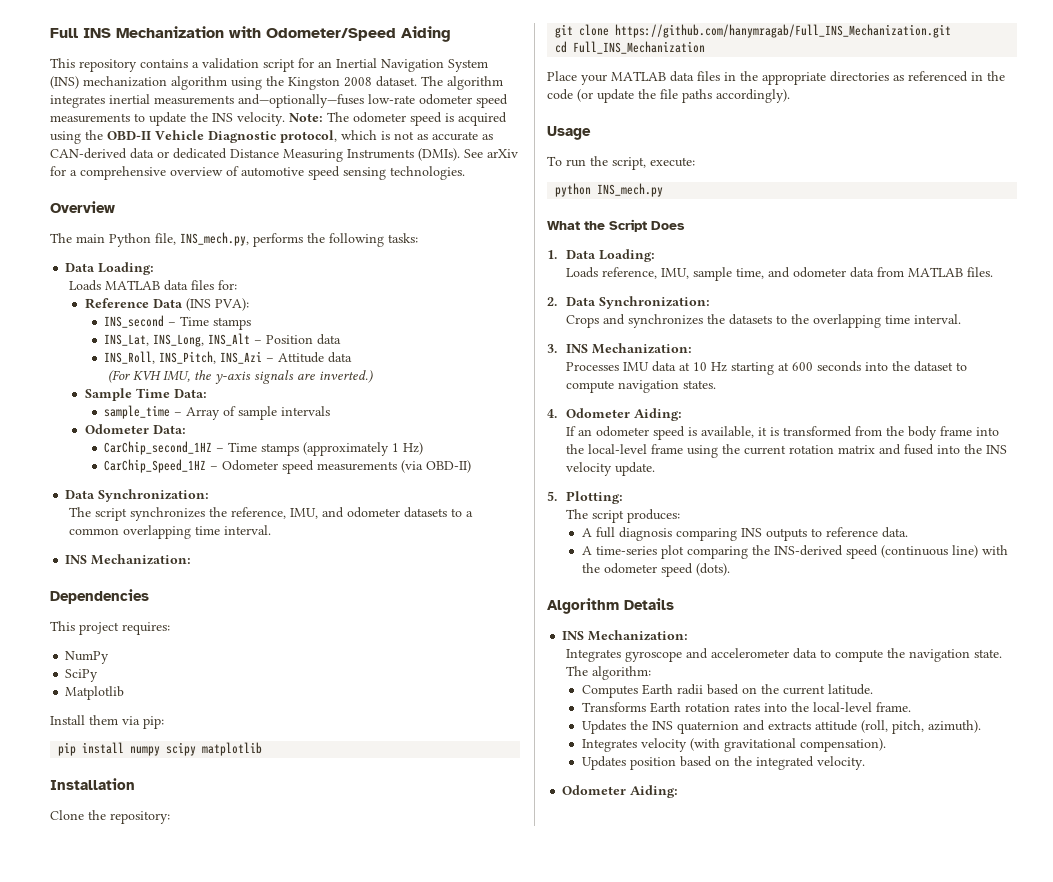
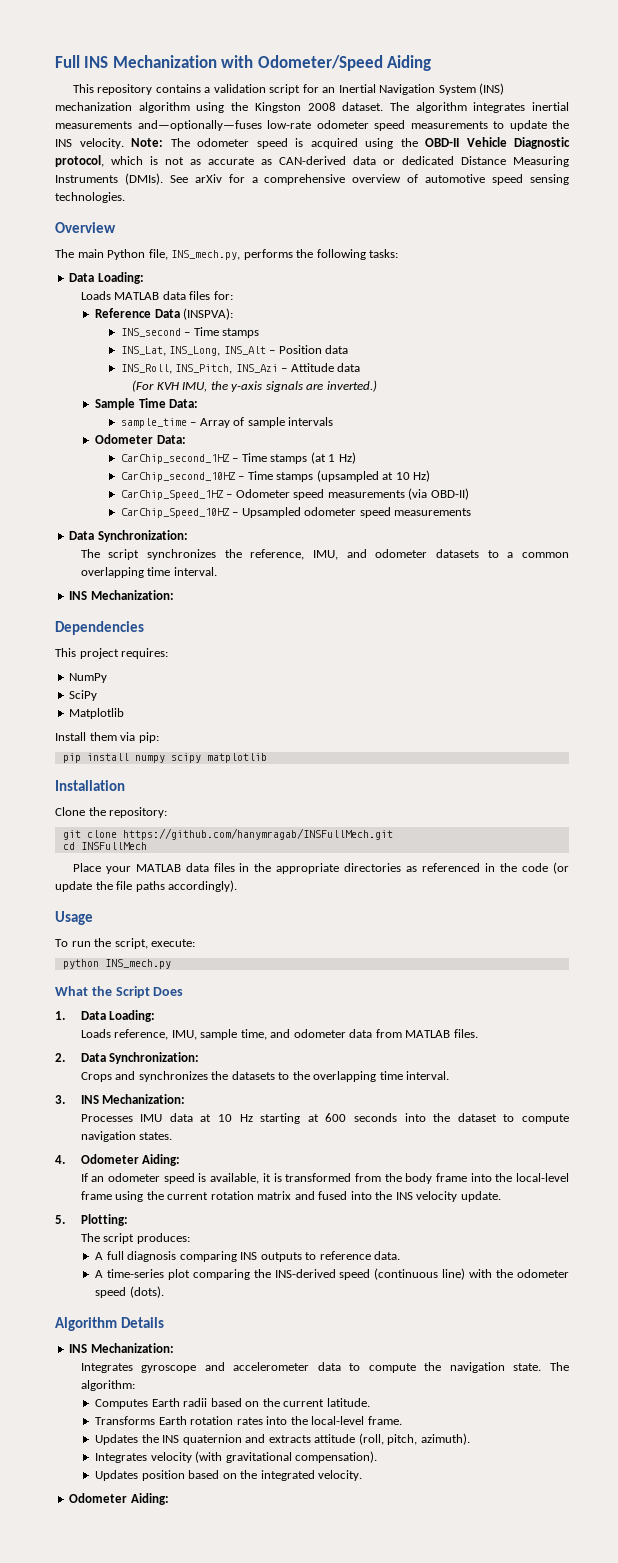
[185,298,249,311] (INS PVA): -> [183,308,234,320] (INSPVA):
[303,442,390,456] (approximately -> [310,452,326,464] (at
(424, 448) none -> [120,470,431,482] // CarChip_second_10HZ – Time stamps (upsampled at 10 Hz)
(472, 466) none -> [120,507,472,518] // CarChip_Speed_10HZ – Upsampled odometer speed measurements
[615,24,952,38] https://github.com/hanymragab/Full_INS_Mechanization.git -> [122,828,393,840] https://github.com/hanymragab/INSFullMech.git
[573,41,706,54] Full_INS_Mechanization -> [80,842,147,850] INSFullMech

